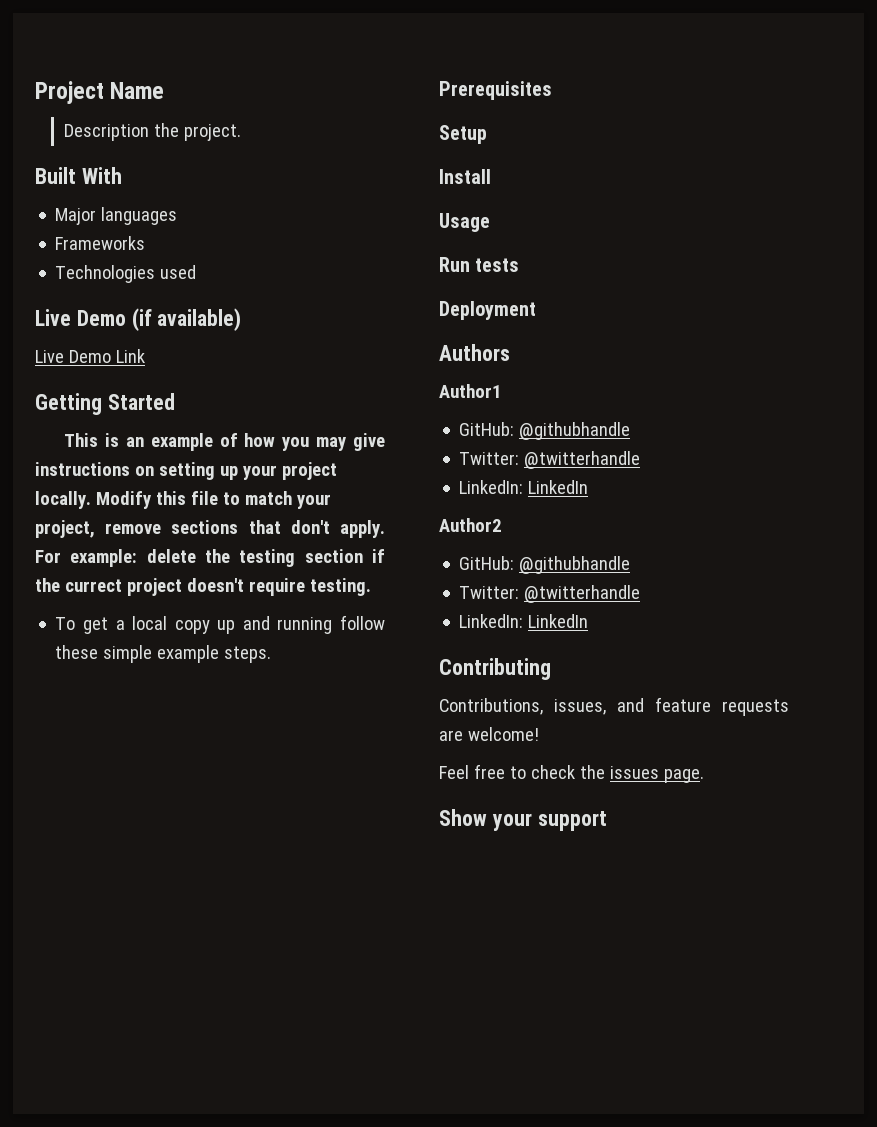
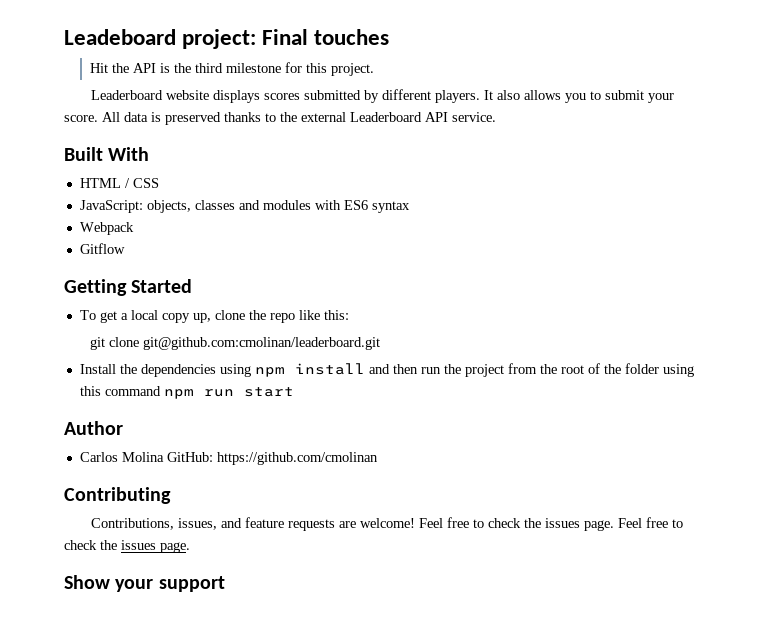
[35,81,165,104] [63,123,241,141] [35,167,122,184] [55,207,178,225] [55,236,146,250] [55,265,197,283] [35,308,242,331] [35,349,145,363] [35,393,175,415] [64,433,386,451] [35,462,337,480] [35,491,331,509] [35,520,385,538] [35,549,385,567] [35,578,371,596] Project Name // Description the project. // Built With // Major languages // Frameworks // Technologies used // Live Demo (if available) // Live Demo Link // Getting Started // This is an example of how you may give instructions on setting up your project locally. Modify this file to match your project, remove sections that don't apply. For example: delete the testing section if the currect project doesn't require testing. -> [64,29,390,49] [89,62,374,76] [90,89,674,103] [64,112,496,125] [64,147,150,161] [79,178,159,188] [79,200,410,213] [79,222,134,235] [79,243,125,254] [64,279,193,296] Leadeboard project: Final touches // Hit the API is the third milestone for this project. // Leaderboard website displays scores submitted by different players. It also allows you to submit your score. All data is preserved thanks to the external Leaderboard API service. // Built With // HTML / CSS // JavaScript: objects, classes and modules with ES6 syntax // Webpack // Gitflow // Getting Started
[217,615,386,634] [55,645,272,663] [439,81,552,100] [439,125,487,144] [439,169,491,184] [439,213,490,232] [439,257,520,272] [439,301,536,320] [439,344,510,361] [439,384,501,398] [459,422,631,440] [459,451,641,469] [459,480,589,494] [439,518,501,532] [459,556,631,574] [459,585,641,603] [459,614,589,628] up and running follow these simple example steps. // Prerequisites // Setup // Install // Usage // Run tests // Deployment // Authors // Author1 // GitHub: @githubhandle // Twitter: @twitterhandle // LinkedIn: LinkedIn // Author2 // GitHub: @githubhandle // Twitter: @twitterhandle // LinkedIn: LinkedIn -> [192,310,349,323] [89,337,380,350] [79,363,694,377] [79,386,294,399] [64,421,123,435] [79,452,378,465] up, clone the repo like this: // git clone git@github.com:cmolinan/leaderboard.git // Install the dependencies using npm install and then run the project from the root of the folder using this command npm run start // Author // Carlos Molina GitHub: https://github.com/cmolinan
(539, 734) // -> [418,517,614,531] Feel free to check the issues page.

